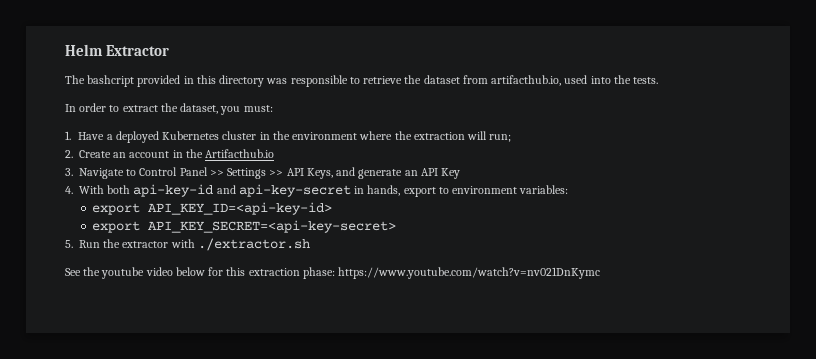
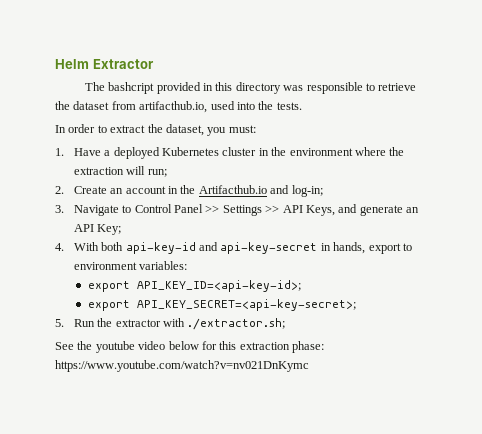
(275, 153) none -> [270,185,323,197] and log-in;
[441,168,461,179] Key -> [97,224,122,235] Key;
[147,202,332,215] [91,220,396,233] API_KEY_ID=<api-key-id> // export API_KEY_SECRET=<api-key-secret> -> [136,280,301,292] [87,299,356,311] API_KEY_ID=<api-key-id>; // export API_KEY_SECRET=<api-key-secret>;
[197,238,310,251] ./extractor.sh -> [187,318,286,330] ./extractor.sh;

